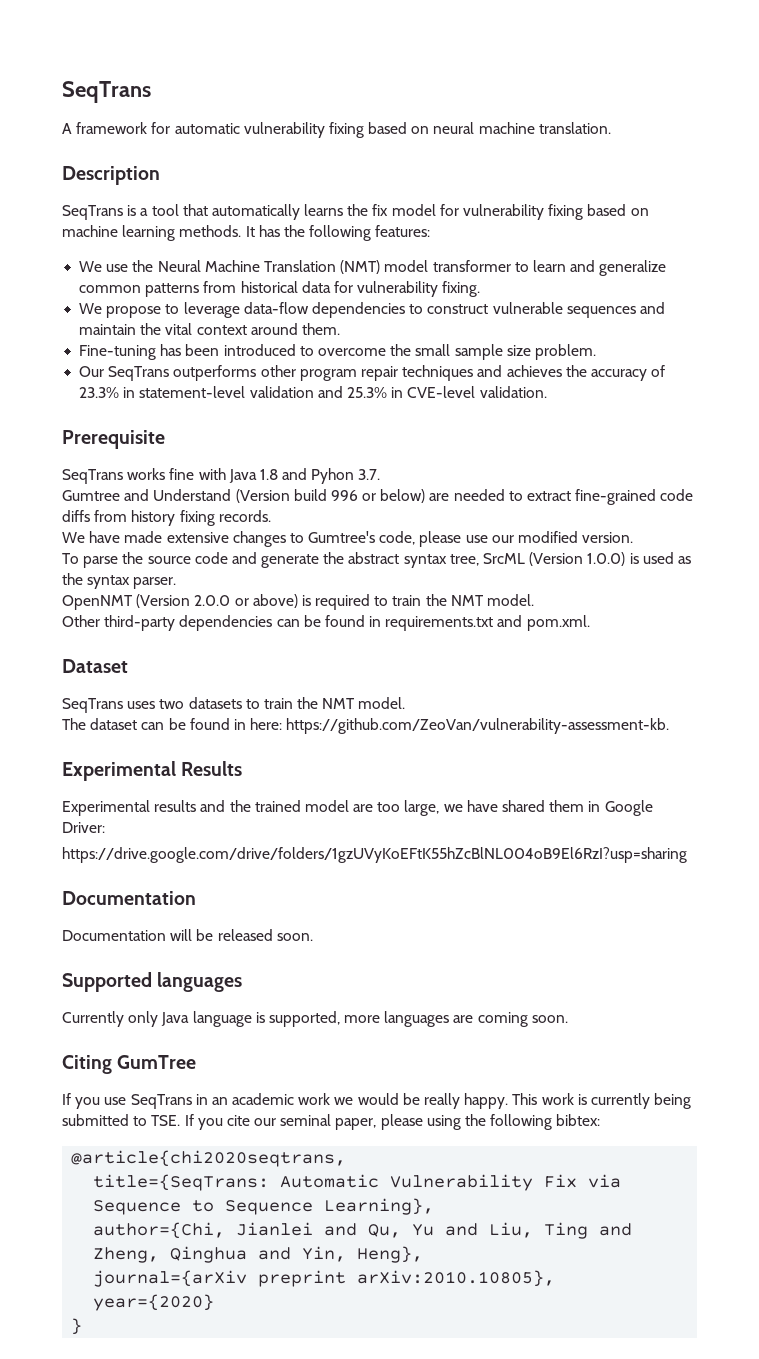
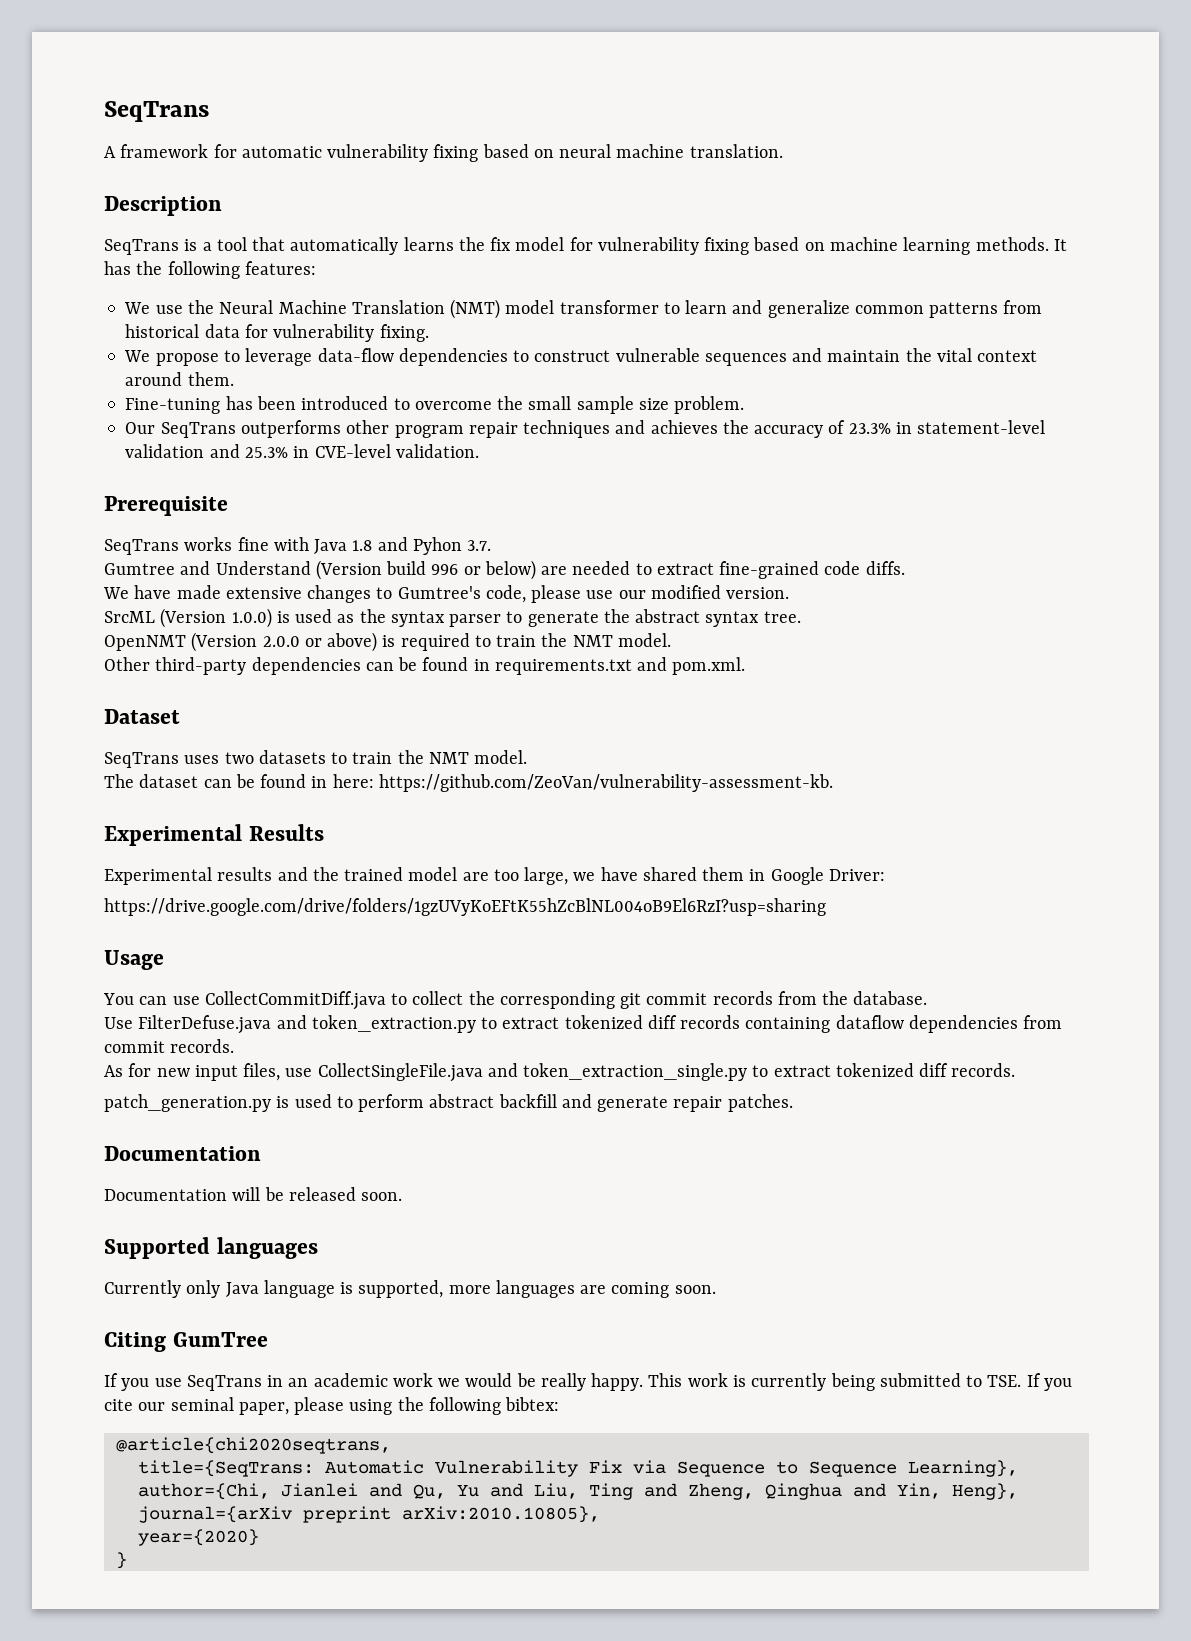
[62,510,271,526] diffs from history fixing records. -> [865,561,905,575] diffs.
[62,552,479,568] To parse the source code and generate the abstract syntax tree, -> (790, 593) none
[133,577,177,589] parser. -> [449,609,801,627] parser to generate the abstract syntax tree.
(687, 855) none -> [104,950,164,970] [103,991,928,1010] [104,1015,1063,1034] [104,1039,235,1053] [104,1063,1016,1082] [104,1094,793,1112] // Usage // You can use CollectCommitDiff.java to collect the corresponding git commit records from the database. // Use FilterDefuse.java and token_extraction.py to extract tokenized diff records containing dataflow dependencies from commit records. // As for new input files, use CollectSingleFile.java and token_extraction_single.py to extract tokenized diff records. // patch_generation.py is used to perform abstract backfill and generate repair patches.

